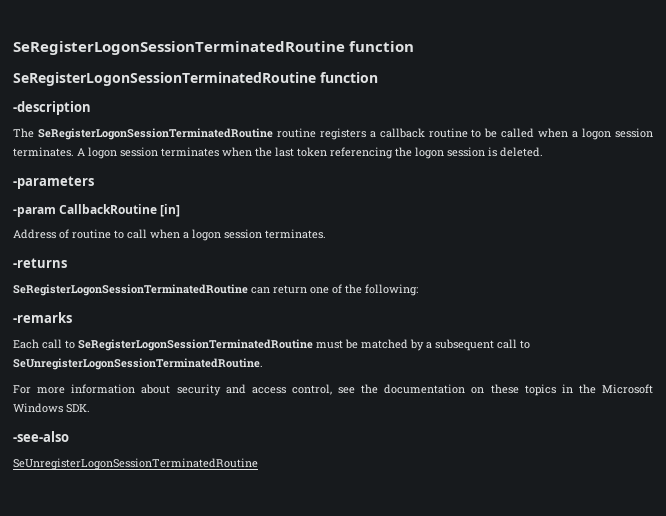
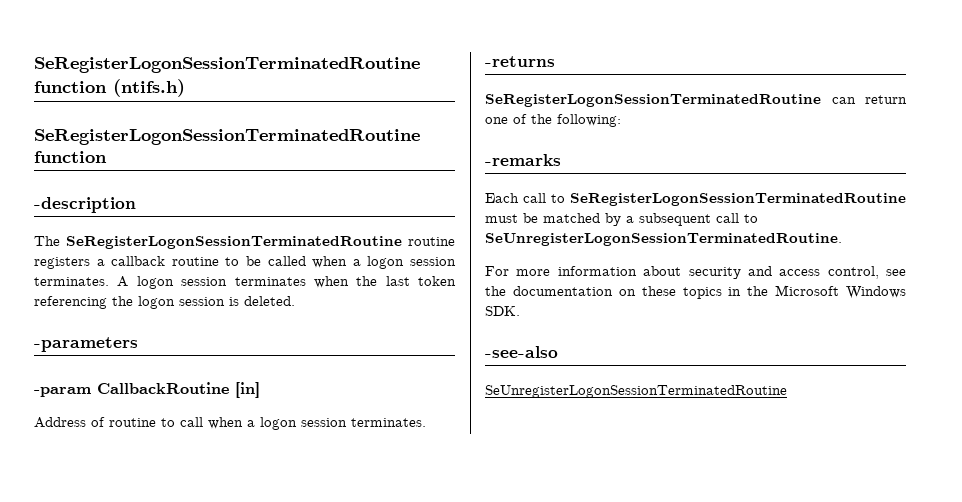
[13,41,415,55] SeRegisterLogonSessionTerminatedRoutine function -> [34,57,420,73] [34,79,185,97] SeRegisterLogonSessionTerminatedRoutine function (ntifs.h)

